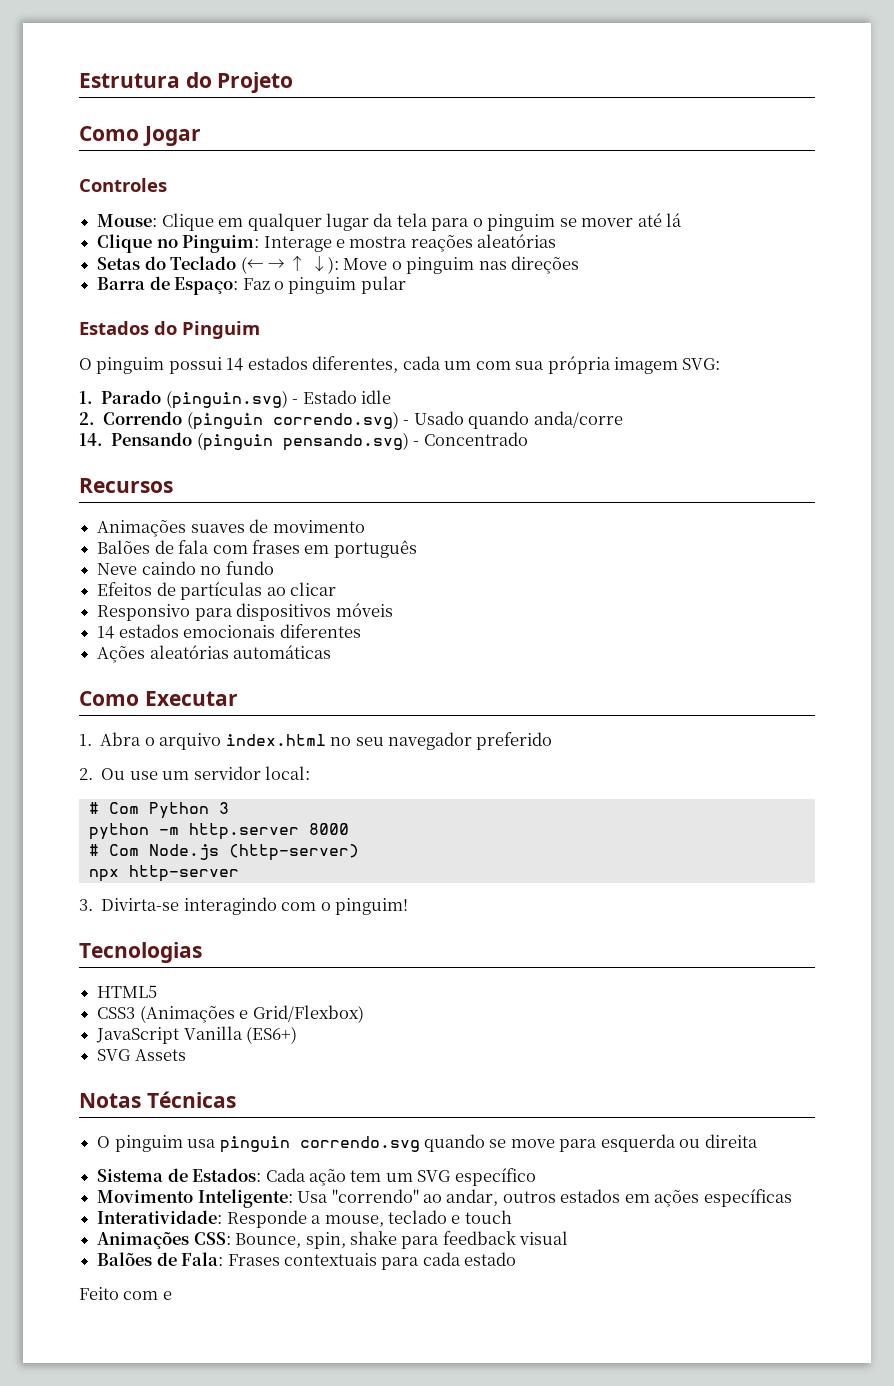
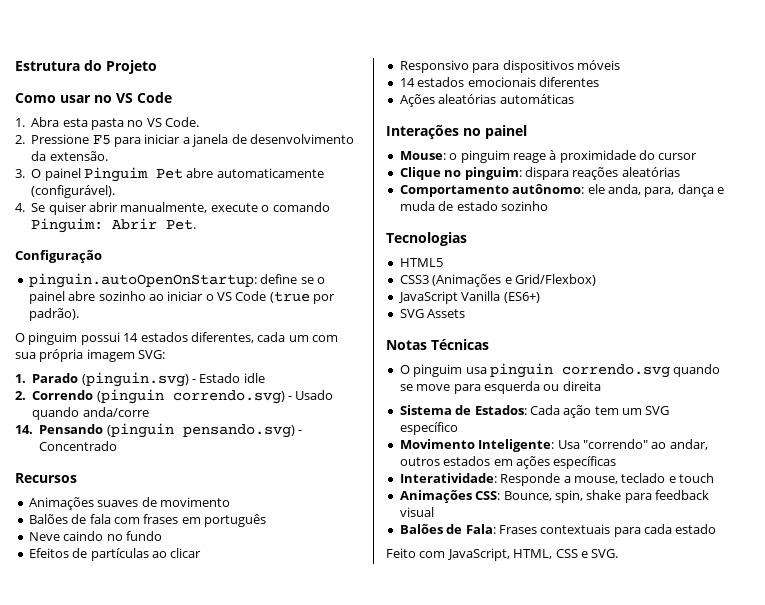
[142,126,201,146] [79,178,167,192] [97,213,683,231] [97,234,557,253] [97,255,580,274] [97,276,406,295] [79,321,260,339] Jogar // Controles // Mouse: Clique em qualquer lugar da tela para o pinguim se mover até lá // Clique no Pinguim: Interage e mostra reações aleatórias // Setas do Teclado (← → ↑ ↓): Move o pinguim nas direções // Barra de Espaço: Faz o pinguim pular // Estados do Pinguim -> [60,92,172,103] [15,117,200,130] [15,134,354,147] [31,151,108,161] [15,167,324,182] [31,185,116,198] [15,202,330,215] [31,218,197,233] [15,250,102,263] [28,273,325,288] [28,291,336,304] [28,308,79,321] usar no VS Code // 1. Abra esta pasta no VS Code. // 2. Pressione F5 para iniciar a janela de desenvolvimento da extensão. // 3. O painel Pinguim Pet abre automaticamente (configurável). // 4. Se quiser abrir manualmente, execute o comando Pinguim: Abrir Pet. // Configuração // pinguin.autoOpenOnStartup: define se o painel abre sozinho ao iniciar o VS Code (true por padrão).
[79,691,238,706] [79,732,553,750] [79,766,311,780] [88,802,229,819] [88,823,349,840] [88,844,359,861] [88,865,239,882] [79,897,409,915] Como Executar // 1. Abra o arquivo index.html no seu navegador preferido // 2. Ou use um servidor local: // # Com Python 3 // python -m http.server 8000 // # Com Node.js (http-server) // npx http-server // 3. Divirta-se interagindo com o pinguim! -> [386,125,527,139] [399,150,698,163] [399,167,680,180] [399,184,724,197] [399,201,548,211] Interações no painel // Mouse: o pinguim reage à proximidade do cursor // Clique no pinguim: dispara reações aleatórias // Comportamento autônomo: ele anda, para, dança e muda de estado sozinho
[162,1291,172,1300] e -> [446,548,619,561] JavaScript, HTML, CSS e SVG.

